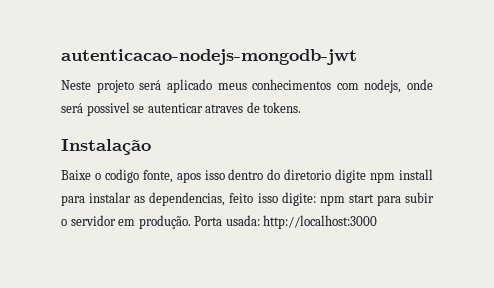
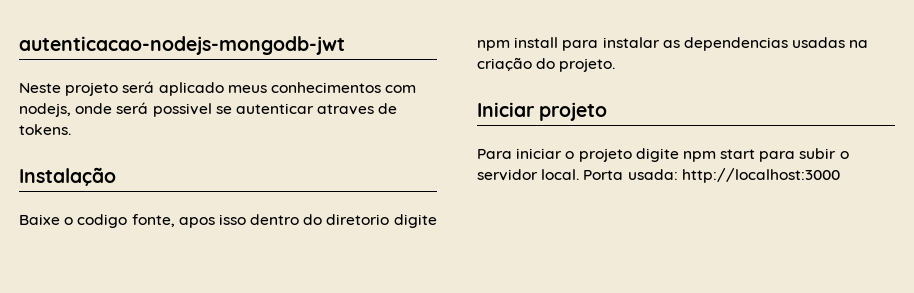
[149,192,316,206] dependencias, feito isso digite: -> [683,37,869,51] [477,57,616,72] [477,102,608,121] [477,148,679,162] dependencias usadas na criação do projeto. // Iniciar projeto // Para iniciar o projeto digite
[118,215,191,229] em produção. -> [541,169,580,180] local.

